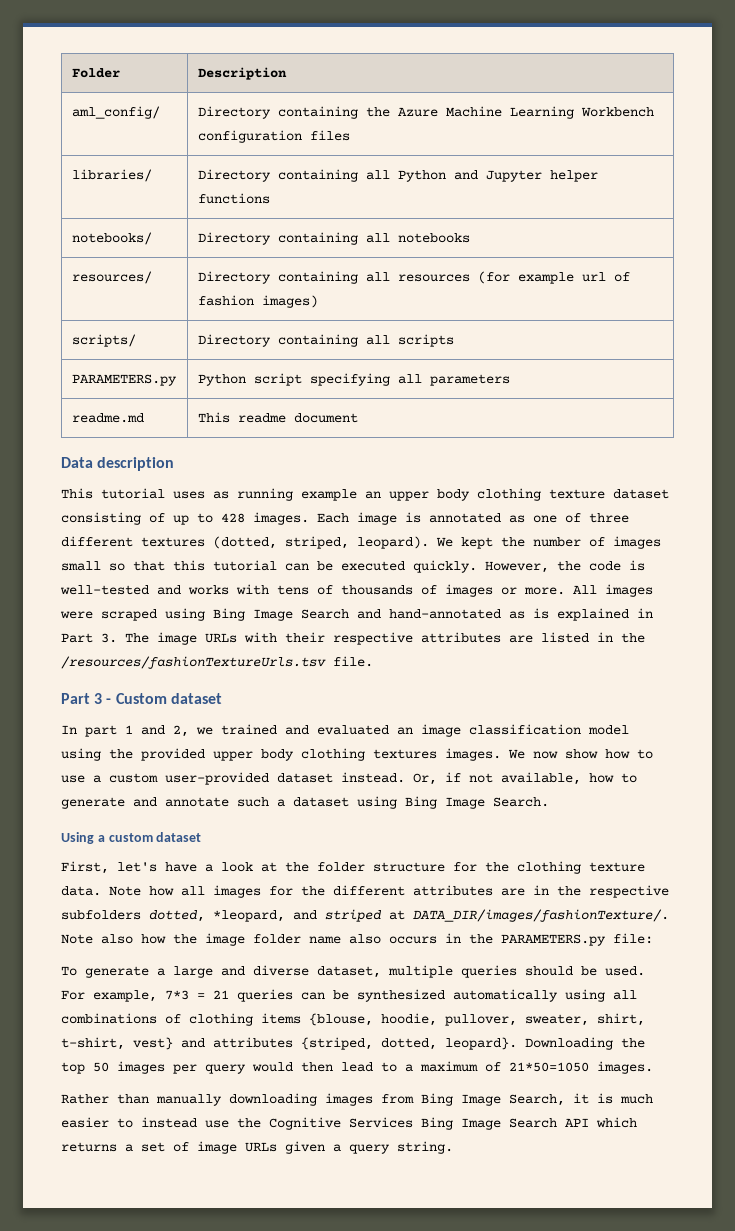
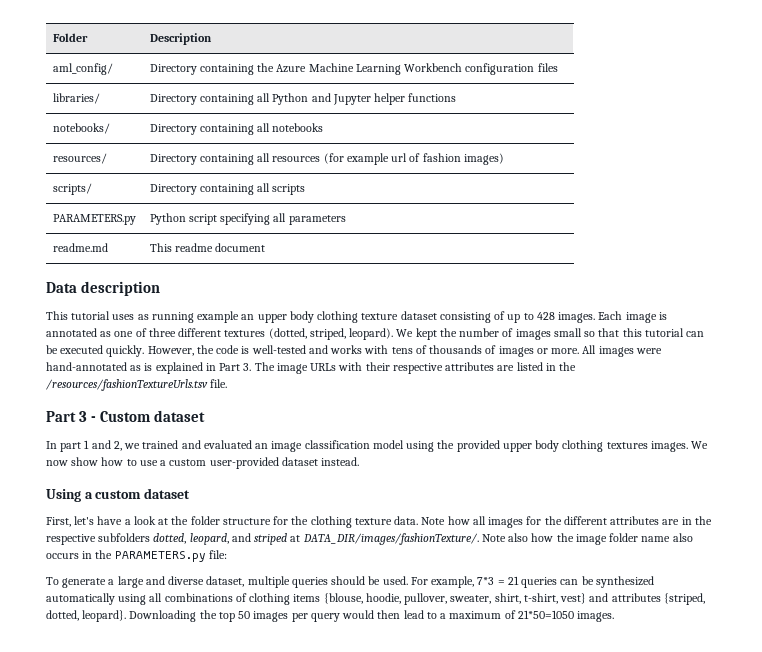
[101,608,381,621] scraped using Bing Image Search and -> (662, 351) none
[413,772,637,785] [61,796,549,809] Or, if not available, how to generate and annotate such a dataset using Bing Image Search. -> (360, 461) none
[213,910,285,922] *leopard, -> [189,533,229,545] leopard,
[61,1093,653,1106] [61,1117,637,1130] [61,1141,453,1154] // Rather than manually downloading images from Bing Image Search, it is much easier to instead use the Cognitive Services Bing Image Search API which returns a set of image URLs given a query string. -> (615, 616) none

